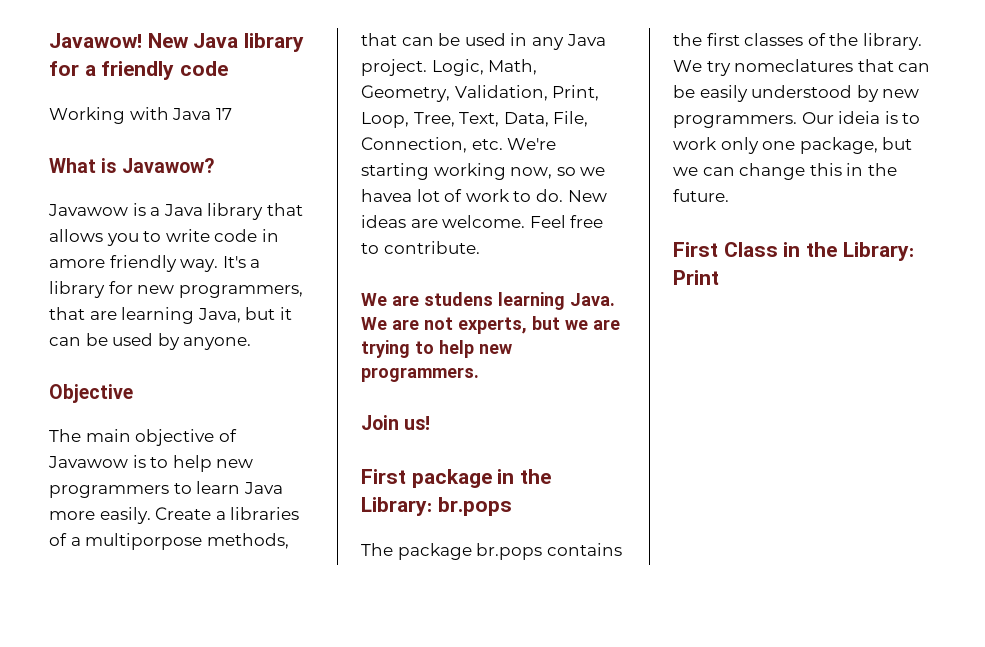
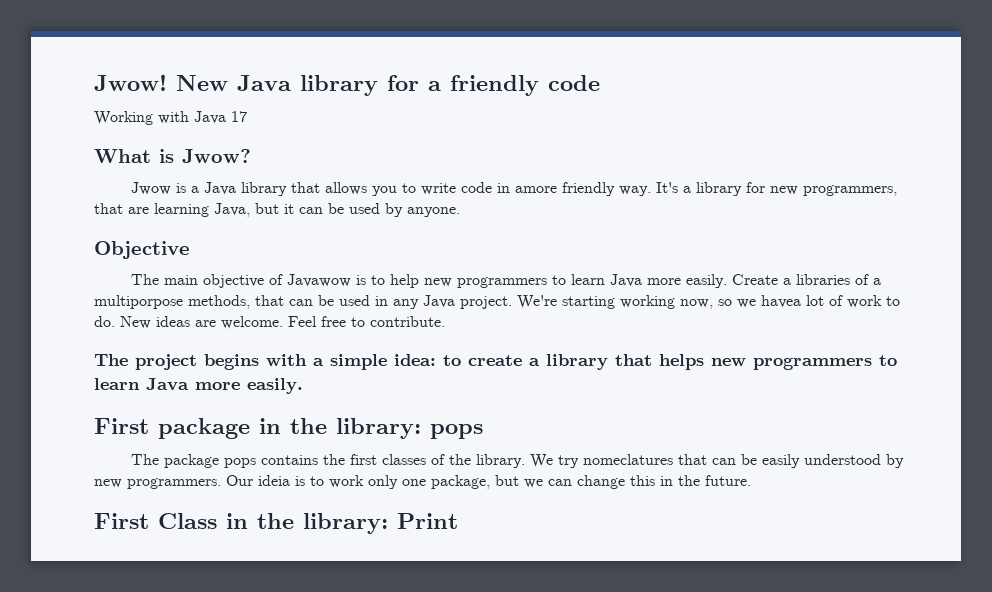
[49,33,142,48] Javawow! -> [94,74,167,91] Jwow!
[121,158,214,173] [48,204,128,216] Javawow? // Javawow -> [182,149,251,163] [130,182,171,195] Jwow? // Jwow
[431,59,538,76] [361,85,600,102] [361,111,589,128] [361,137,503,153] Logic, Math, Geometry, Validation, Print, Loop, Tree, Text, Data, File, Connection, etc. -> (512, 302) none
[361,292,615,310] [361,316,620,334] [361,340,512,358] [361,367,479,382] [361,415,431,430] We are studens learning Java. We are not experts, but we are trying to help new programmers. // Join us! -> [94,354,897,370] [94,378,303,394] The project begins with a simple idea: to create a library that helps new programmers to learn Java more easily.
[361,497,512,516] Library: br.pops -> [336,418,483,439] library: pops
[476,543,543,560] br.pops -> [223,458,256,468] pops
[842,242,914,261] Library: -> [303,513,388,534] library:

